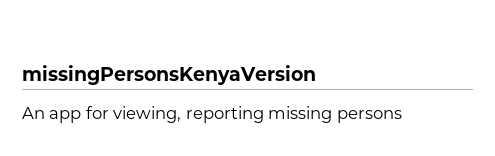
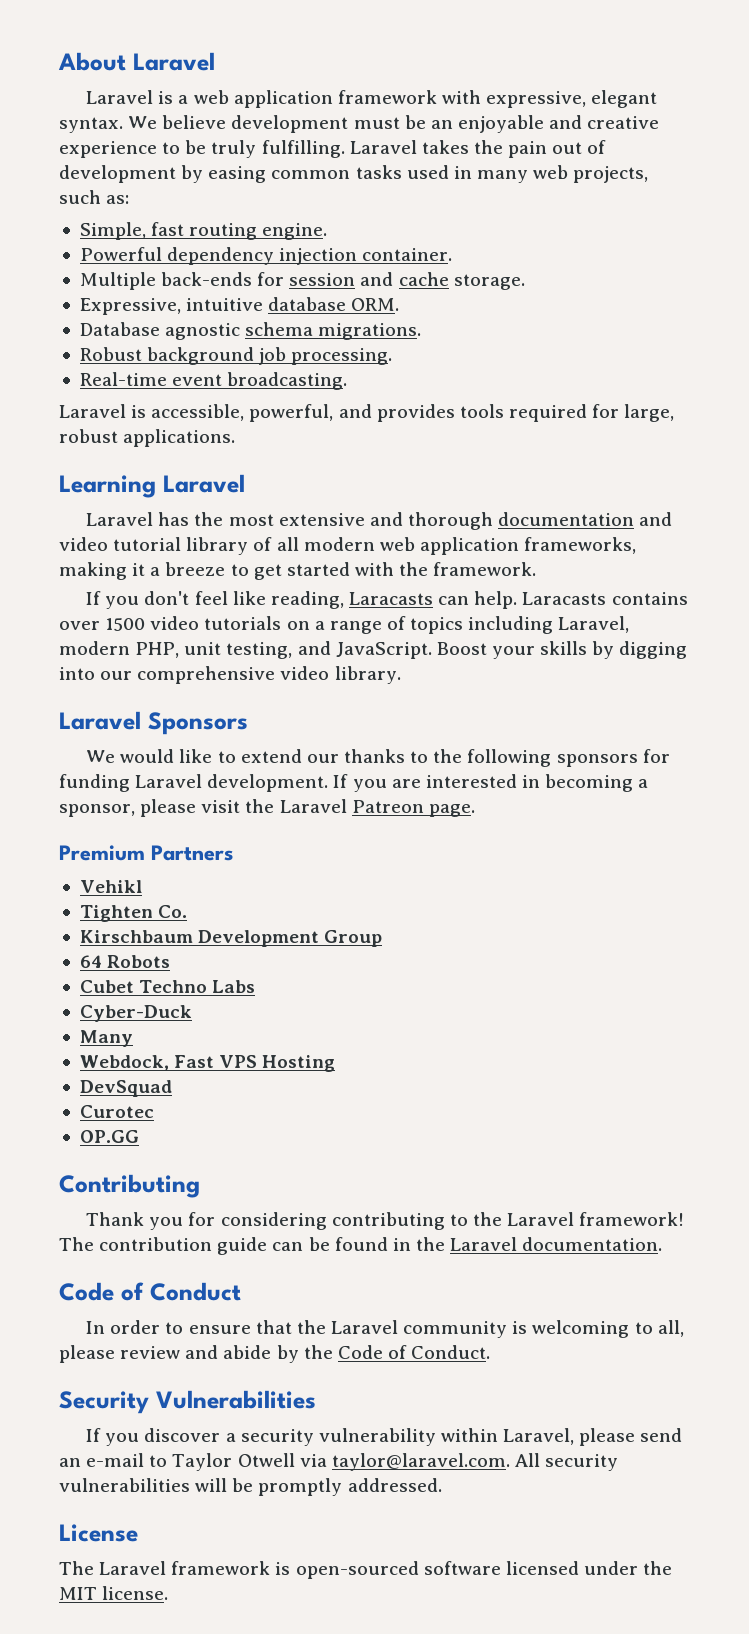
[22,65,316,85] [22,106,402,123] missingPersonsKenyaVersion // An app for viewing, reporting missing persons -> [58,52,215,71] [86,90,658,108] [59,115,660,133] [59,140,607,158] [59,165,649,183] [59,190,130,204] [79,222,328,240] [79,247,453,265] [79,272,525,290] [79,297,400,315] [79,322,422,340] [79,347,393,365] [79,372,348,390] [59,404,675,422] [59,429,236,447] [59,474,245,498] [86,512,673,530] [59,537,637,555] [59,562,537,580] [86,591,688,609] [59,616,630,634] [59,641,688,659] [59,666,401,684] [59,711,248,735] [86,749,670,767] [59,774,649,792] [59,799,475,817] [59,845,233,861] [79,880,142,893] [79,905,188,922] [79,930,383,947] [79,955,171,968] [79,980,256,993] [79,1005,192,1022] [79,1030,133,1047] [79,1055,336,1072] [79,1080,172,1097] [79,1105,154,1118] [79,1130,139,1143] [59,1174,200,1198] [86,1212,685,1230] [59,1237,663,1255] [59,1282,241,1301] [86,1320,684,1338] [59,1345,491,1363] [59,1390,316,1414] [86,1428,683,1446] [59,1453,619,1471] [59,1478,442,1496] [59,1524,138,1542] [59,1561,673,1579] [59,1586,169,1600] About Laravel // Laravel is a web application framework with expressive, elegant syntax. We believe development must be an enjoyable and creative experience to be truly fulfilling. Laravel takes the pain out of development by easing common tasks used in many web projects, such as: // Simple, fast routing engine. // Powerful dependency injection container. // Multiple back-ends for session and cache storage. // Expressive, intuitive database ORM. // Database agnostic schema migrations. // Robust background job processing. // Real-time event broadcasting. // Laravel is accessible, powerful, and provides tools required for large, robust applications. // Learning Laravel // Laravel has the most extensive and thorough documentation and video tutorial library of all modern web application frameworks, making it a breeze to get started with the framework. // If you don't feel like reading, Laracasts can help. Laracasts contains over 1500 video tutorials on a range of topics including Laravel, modern PHP, unit testing, and JavaScript. Boost your skills by digging into our comprehensive video library. // Laravel Sponsors // We would like to extend our thanks to the following sponsors for funding Laravel development. If you are interested in becoming a sponsor, please visit the Laravel Patreon page. // Premium Partners // Vehikl // Tighten Co. // Kirschbaum Development Group // 64 Robots // Cubet Techno Labs // Cyber-Duck // Many // Webdock, Fast VPS Hosting // DevSquad // Curotec // OP.GG // Contributing // Thank you for considering contributing to the Laravel framework! The contribution guide can be found in the Laravel documentation. // Code of Conduct // In order to ensure that the Laravel community is welcoming to all, please review and abide by the Code of Conduct. // Security Vulnerabilities // If you discover a security vulnerability within Laravel, please send an e-mail to Taylor Otwell via taylor@laravel.com. All security vulnerabilities will be promptly addressed. // License // The Laravel framework is open-sourced software licensed under the MIT license.

